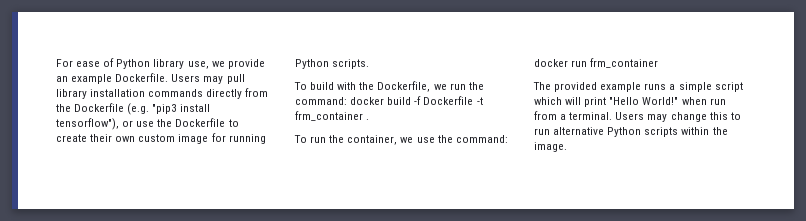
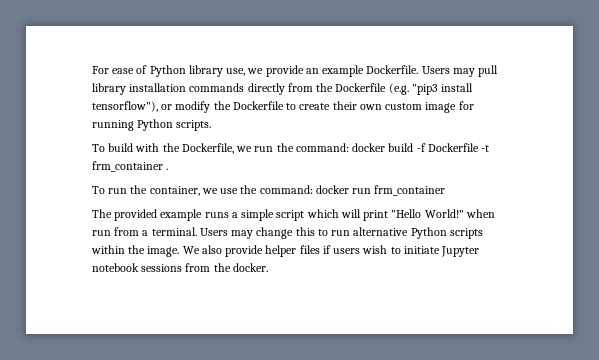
[136,121,155,127] use -> [175,101,211,113] modify
(567, 147) none -> [182,245,480,257] [92,263,268,272] We also provide helper files if users wish to initiate Jupyter notebook sessions from the docker.

